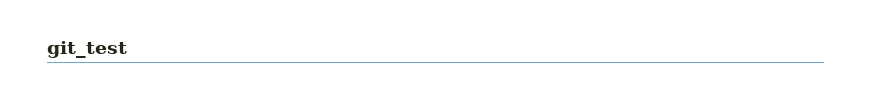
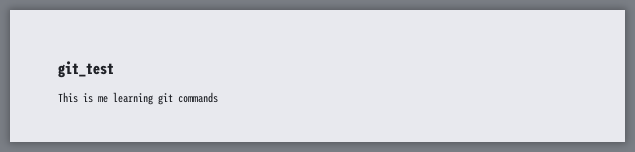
(127, 49) none -> [58,92,218,105] // This is me learning git commands

